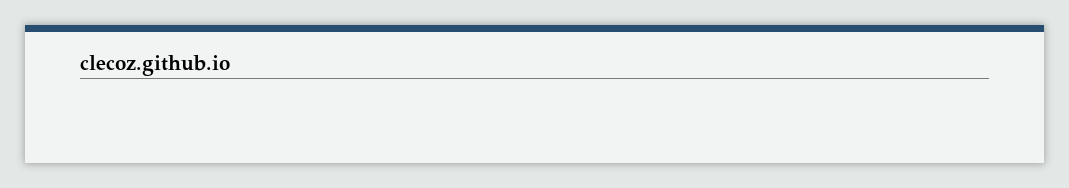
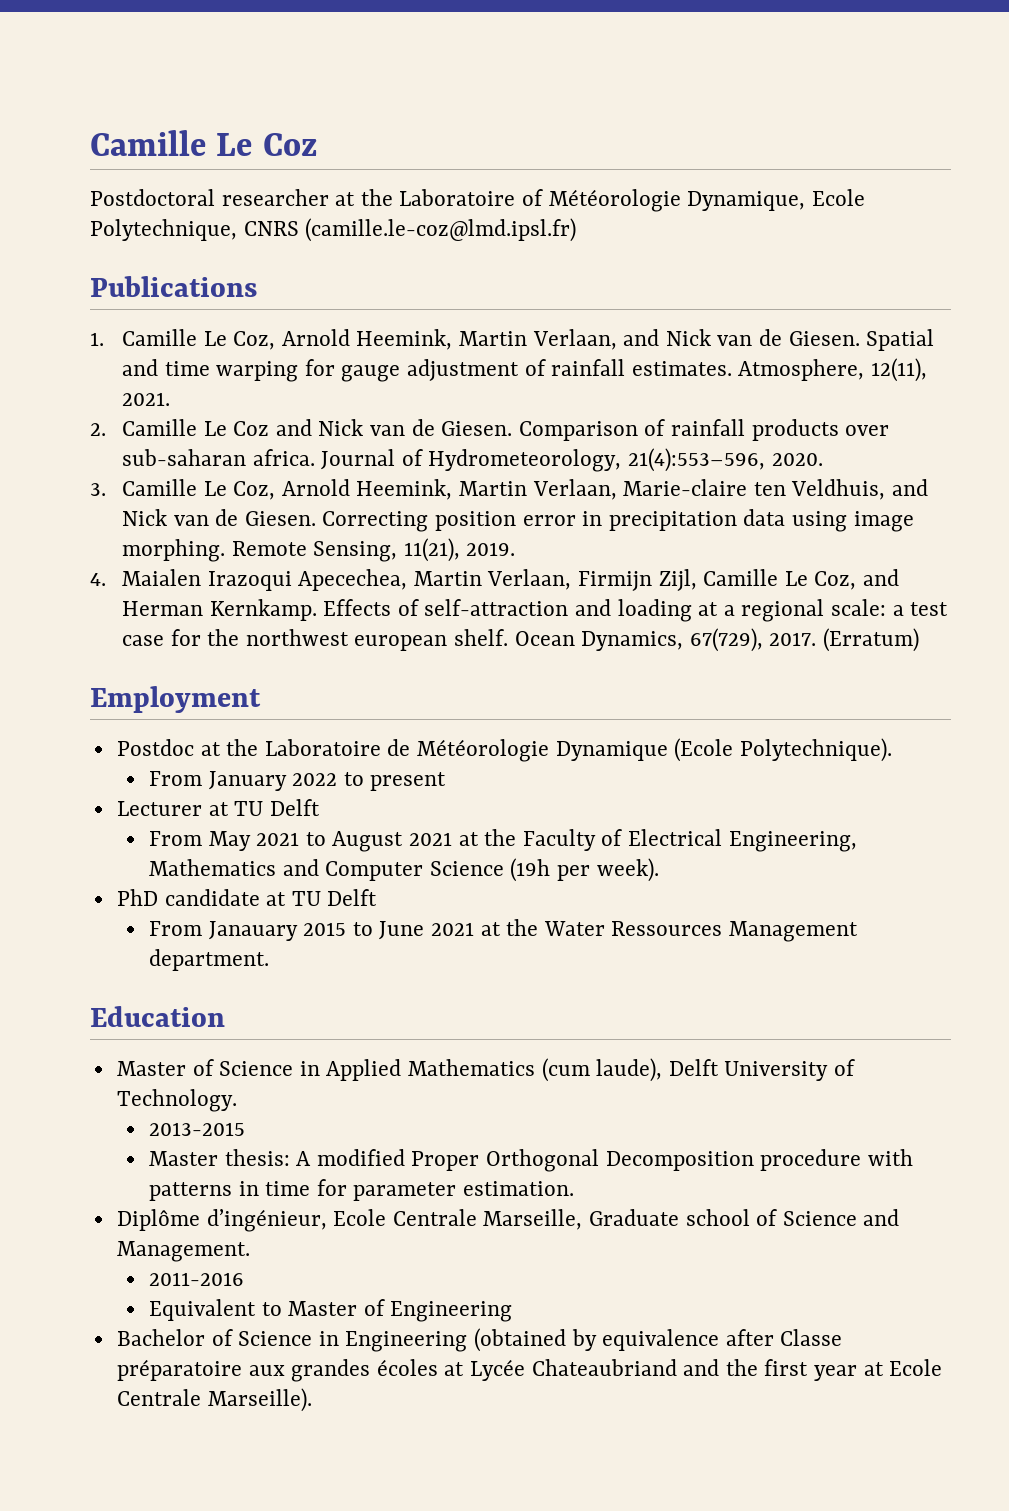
[80,55,230,76] clecoz.github.io -> [90,130,317,156] [90,189,865,212] [90,218,577,242] [90,276,257,297] [90,329,935,351] [121,358,928,382] [121,392,170,406] [90,419,890,441] [121,448,823,472] [90,479,929,500] [121,509,914,532] [121,538,516,562] [90,569,900,591] [121,599,949,622] [121,628,920,652] [90,686,261,713] [116,738,892,762] [148,771,447,791] [116,799,320,816] [148,829,857,852] [148,858,659,882] [116,889,378,906] [148,919,859,942] [148,949,269,971] [90,1006,225,1027] [116,1058,856,1082] [116,1089,237,1112] [148,1122,245,1136] [148,1149,913,1172] [148,1179,574,1201] [116,1209,900,1232] [116,1241,250,1262] [148,1272,244,1286] [148,1299,513,1322] [116,1328,843,1352] [116,1359,943,1382] [116,1388,312,1412] Camille Le Coz // Postdoctoral researcher at the Laboratoire of Météorologie Dynamique, Ecole Polytechnique, CNRS (camille.le-coz@lmd.ipsl.fr) // Publications // 1. Camille Le Coz, Arnold Heemink, Martin Verlaan, and Nick van de Giesen. Spatial and time warping for gauge adjustment of rainfall estimates. Atmosphere, 12(11), 2021. // 2. Camille Le Coz and Nick van de Giesen. Comparison of rainfall products over sub-saharan africa. Journal of Hydrometeorology, 21(4):553–596, 2020. // 3. Camille Le Coz, Arnold Heemink, Martin Verlaan, Marie-claire ten Veldhuis, and Nick van de Giesen. Correcting position error in precipitation data using image morphing. Remote Sensing, 11(21), 2019. // 4. Maialen Irazoqui Apecechea, Martin Verlaan, Firmijn Zijl, Camille Le Coz, and Herman Kernkamp. Effects of self-attraction and loading at a regional scale: a test case for the northwest european shelf. Ocean Dynamics, 67(729), 2017. (Erratum) // Employment // Postdoc at the Laboratoire de Météorologie Dynamique (Ecole Polytechnique). // From January 2022 to present // Lecturer at TU Delft // From May 2021 to August 2021 at the Faculty of Electrical Engineering, Mathematics and Computer Science (19h per week). // PhD candidate at TU Delft // From Janauary 2015 to June 2021 at the Water Ressources Management department. // Education // Master of Science in Applied Mathematics (cum laude), Delft University of Technology. // 2013-2015 // Master thesis: A modified Proper Orthogonal Decomposition procedure with patterns in time for parameter estimation. // Diplôme d’ingénieur, Ecole Centrale Marseille, Graduate school of Science and Management. // 2011-2016 // Equivalent to Master of Engineering // Bachelor of Science in Engineering (obtained by equivalence after Classe préparatoire aux grandes écoles at Lycée Chateaubriand and the first year at Ecole Centrale Marseille).

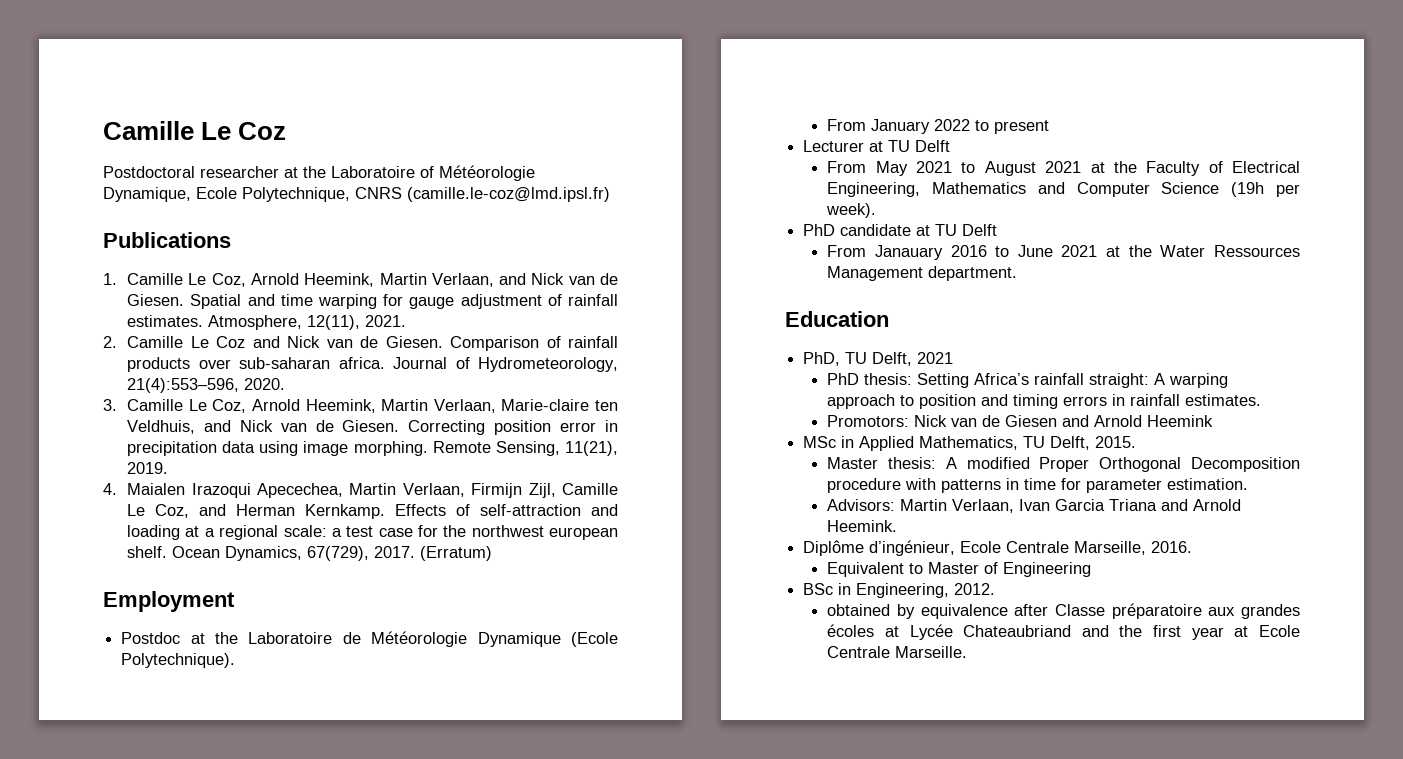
[303,922,347,936] 2015 -> [950,245,987,257] 2016
[116,1058,856,1082] [116,1089,237,1112] [148,1122,245,1136] Master of Science in Applied Mathematics (cum laude), Delft University of Technology. // 2013-2015 -> [803,352,954,366] [827,373,1229,388] [827,394,1262,409] [827,415,1214,427] [803,436,1137,451] PhD, TU Delft, 2021 // PhD thesis: Setting Africa’s rainfall straight: A warping approach to position and timing errors in rainfall estimates. // Promotors: Nick van de Giesen and Arnold Heemink // MSc in Applied Mathematics, TU Delft, 2015.
(574, 1188) none -> [827,499,1242,513] [827,520,898,532] // Advisors: Martin Verlaan, Ivan Garcia Triana and Arnold Heemink.
[589,1209,900,1226] [116,1241,250,1262] [148,1272,244,1286] Graduate school of Science and Management. // 2011-2016 -> [1151,541,1193,553] 2016.
[116,1328,567,1352] Bachelor of Science in Engineering (obtained -> [803,583,996,598] [827,604,891,616] BSc in Engineering, 2012. // obtained
[207,1388,312,1412] Marseille). -> [895,646,968,658] Marseille.

